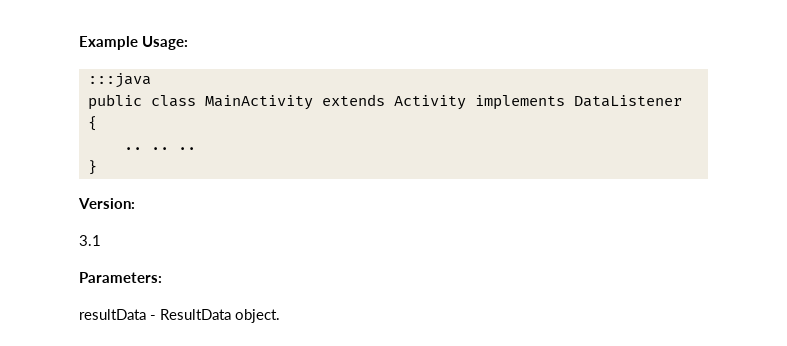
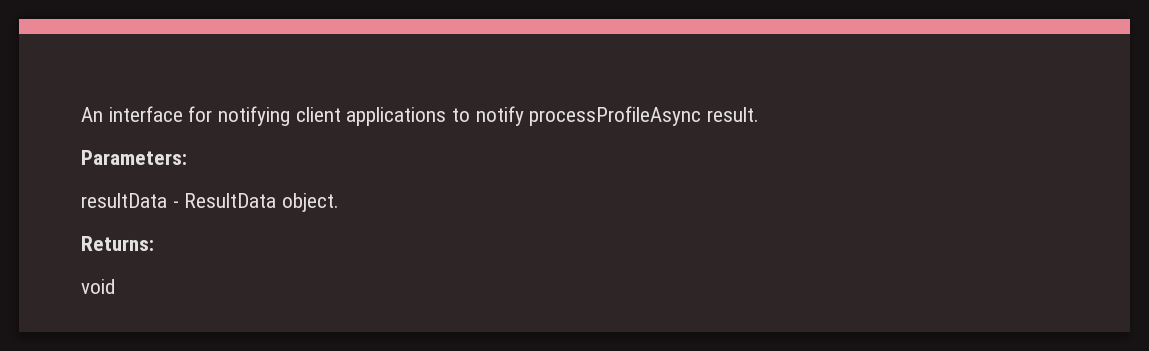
[79,36,188,50] [87,73,151,88] [87,94,682,110] [87,116,97,131] [123,147,196,150] [87,160,97,175] [78,198,135,209] [79,235,101,246] Example Usage: // :::java // public class MainActivity extends Activity implements DataListener { // .. .. .. // } // Version: // 3.1 -> [81,106,760,126] An interface for notifying client applications to notify processProfileAsync result.
(280, 316) none -> [81,236,154,251] [81,279,115,294] // Returns: // void

